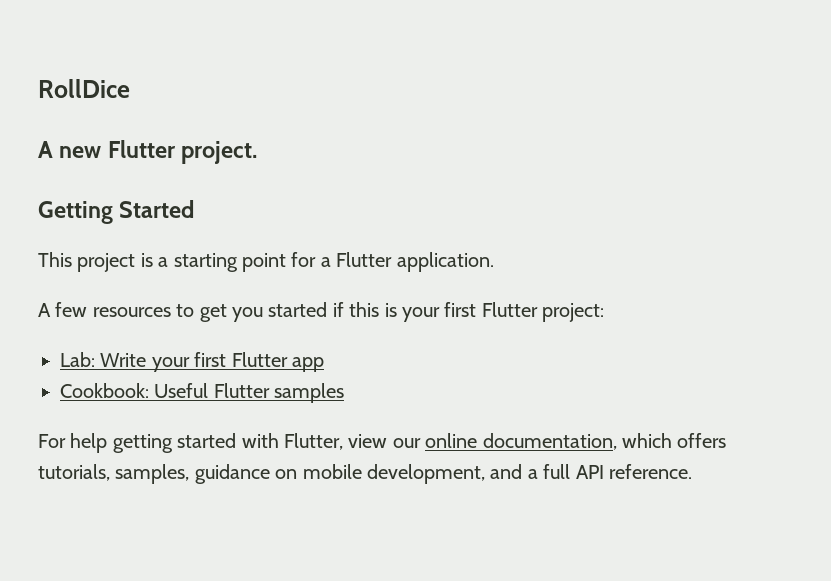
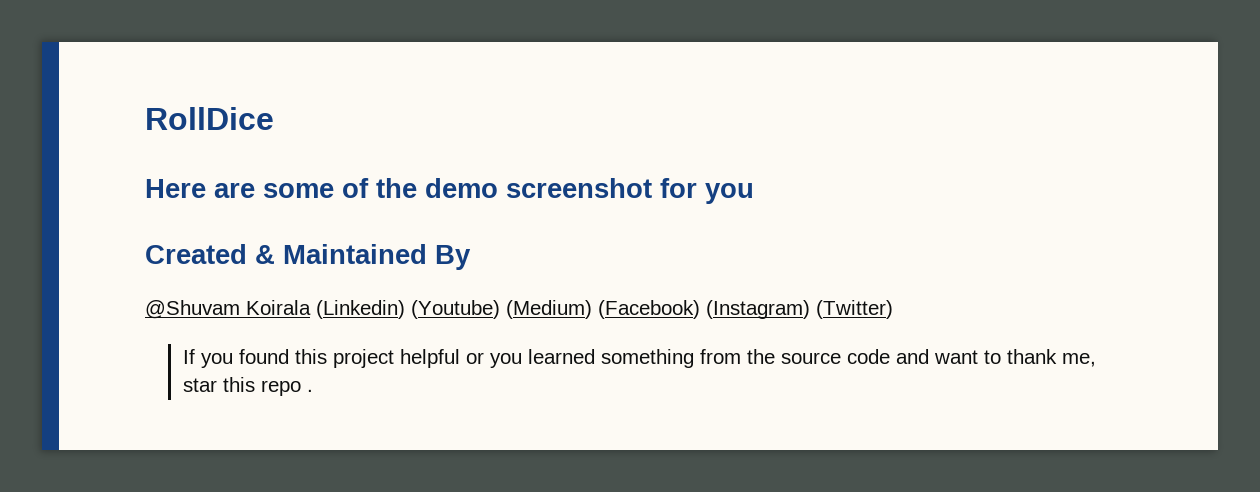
[38,140,258,164] [38,200,195,224] [38,252,494,272] [38,302,605,322] [60,352,324,372] [60,383,345,403] [38,433,727,453] [38,464,692,484] A new Flutter project. // Getting Started // This project is a starting point for a Flutter application. // A few resources to get you started if this is your first Flutter project: // Lab: Write your first Flutter app // Cookbook: Useful Flutter samples // For help getting started with Flutter, view our online documentation, which offers tutorials, samples, guidance on mobile development, and a full API reference. -> [145,178,754,204] [145,244,471,270] [145,300,893,319] [182,349,1096,368] [182,377,313,396] Here are some of the demo screenshot for you // Created & Maintained By // @Shuvam Koirala (Linkedin) (Youtube) (Medium) (Facebook) (Instagram) (Twitter) // If you found this project helpful or you learned something from the source code and want to thank me, star this repo .

